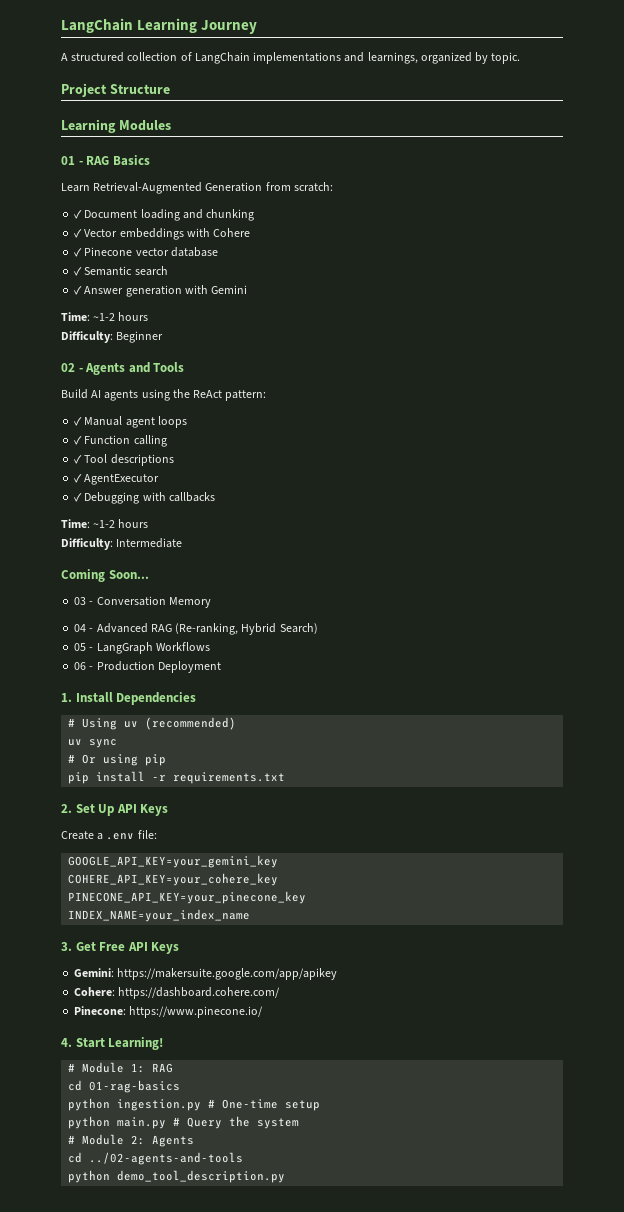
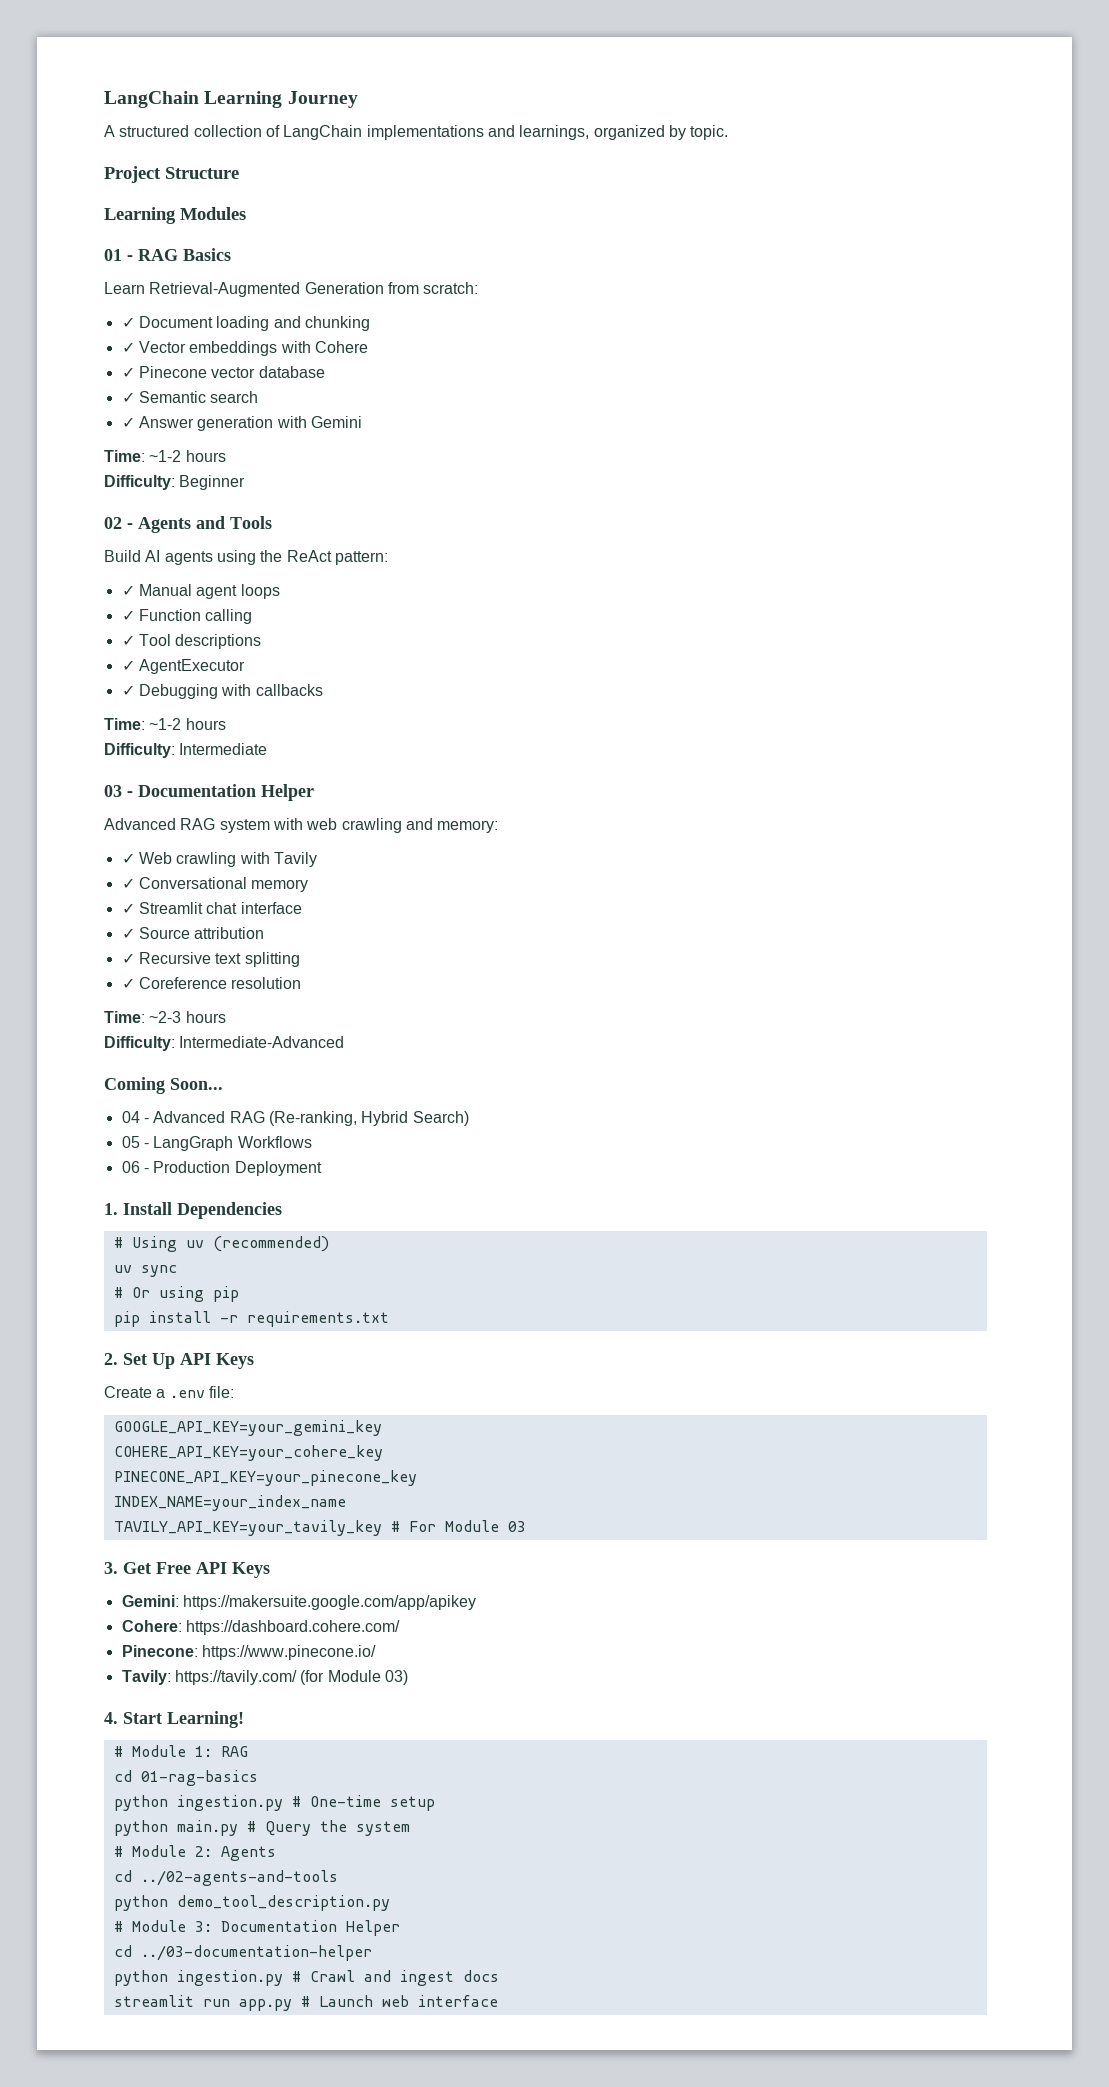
[61,569,149,582] [74,596,211,608] Coming Soon... // 03 - Conversation Memory -> [104,784,314,801] [104,818,499,833] [121,852,317,867] [121,877,309,892] [121,902,302,914] [121,927,265,939] [121,952,300,967] [121,977,302,989] [104,1011,226,1023] [104,1036,345,1051] [104,1077,223,1094] 03 - Documentation Helper // Advanced RAG system with web crawling and memory: // ✓ Web crawling with Tavily // ✓ Conversational memory // ✓ Streamlit chat interface // ✓ Source attribution // ✓ Recursive text splitting // ✓ Coreference resolution // Time: ~2-3 hours // Difficulty: Intermediate-Advanced // Coming Soon...
(251, 915) none -> [113,1520,526,1536] // TAVILY_API_KEY=your_tavily_key # For Module 03
(264, 1012) none -> [121,1670,408,1685] // Tavily: https://tavily.com/ (for Module 03)
(286, 1176) none -> [113,1920,400,1936] [113,1945,372,1961] [113,1970,499,1986] [113,1995,498,2011] // # Module 3: Documentation Helper // cd ../03-documentation-helper // python ingestion.py # Crawl and ingest docs // streamlit run app.py # Launch web interface

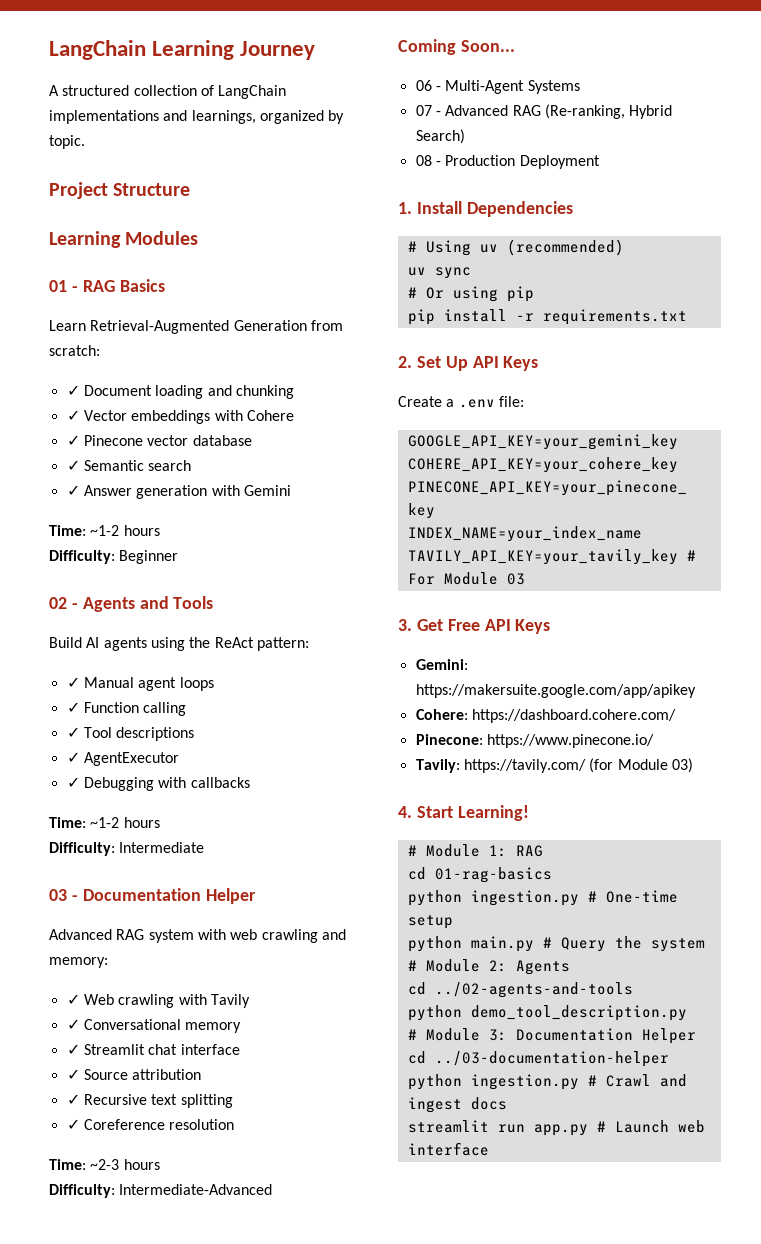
[121,1111,140,1123] 04 -> [415,80,580,94] [415,105,432,116] 06 - Multi-Agent Systems // 07
[121,1136,312,1151] [121,1161,140,1173] 05 - LangGraph Workflows // 06 -> [415,155,432,166] 08

